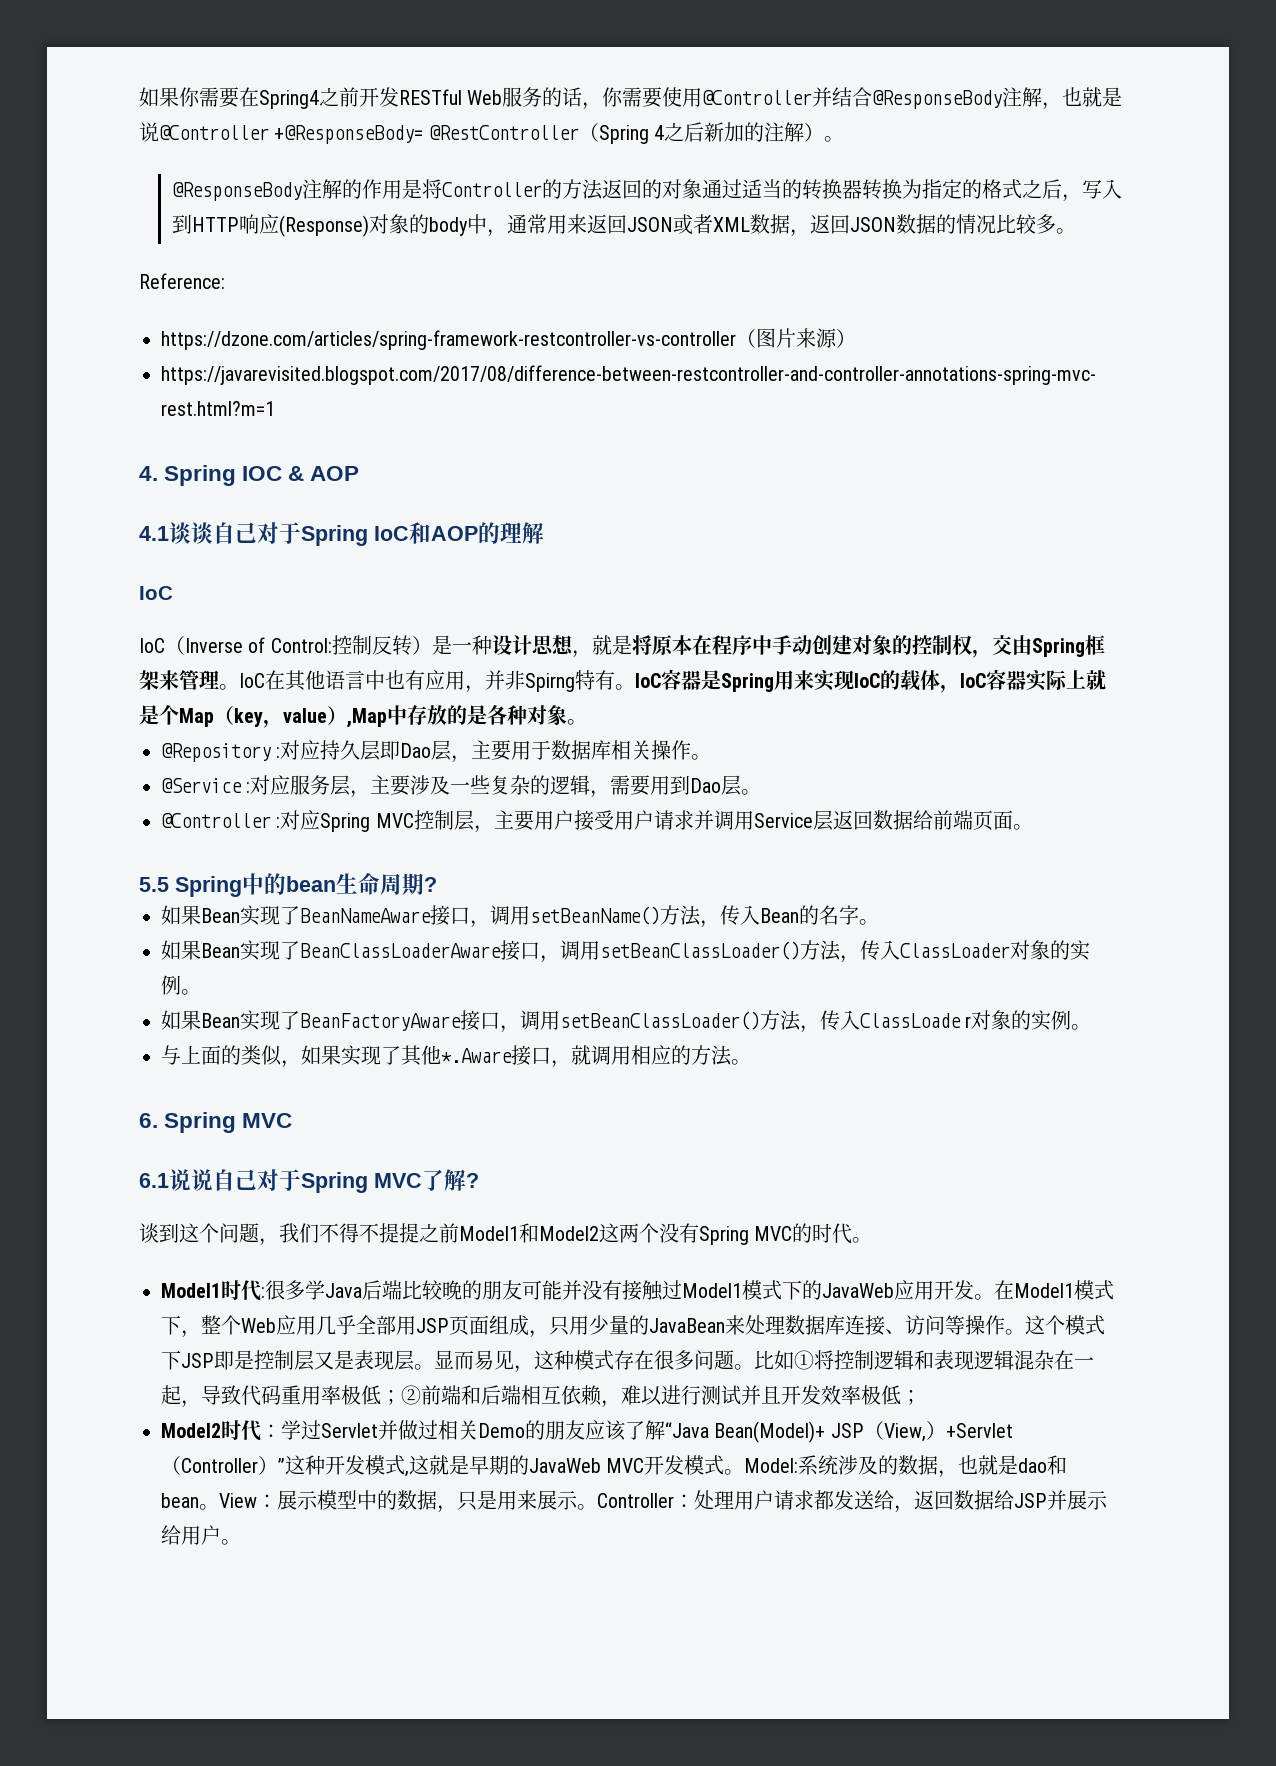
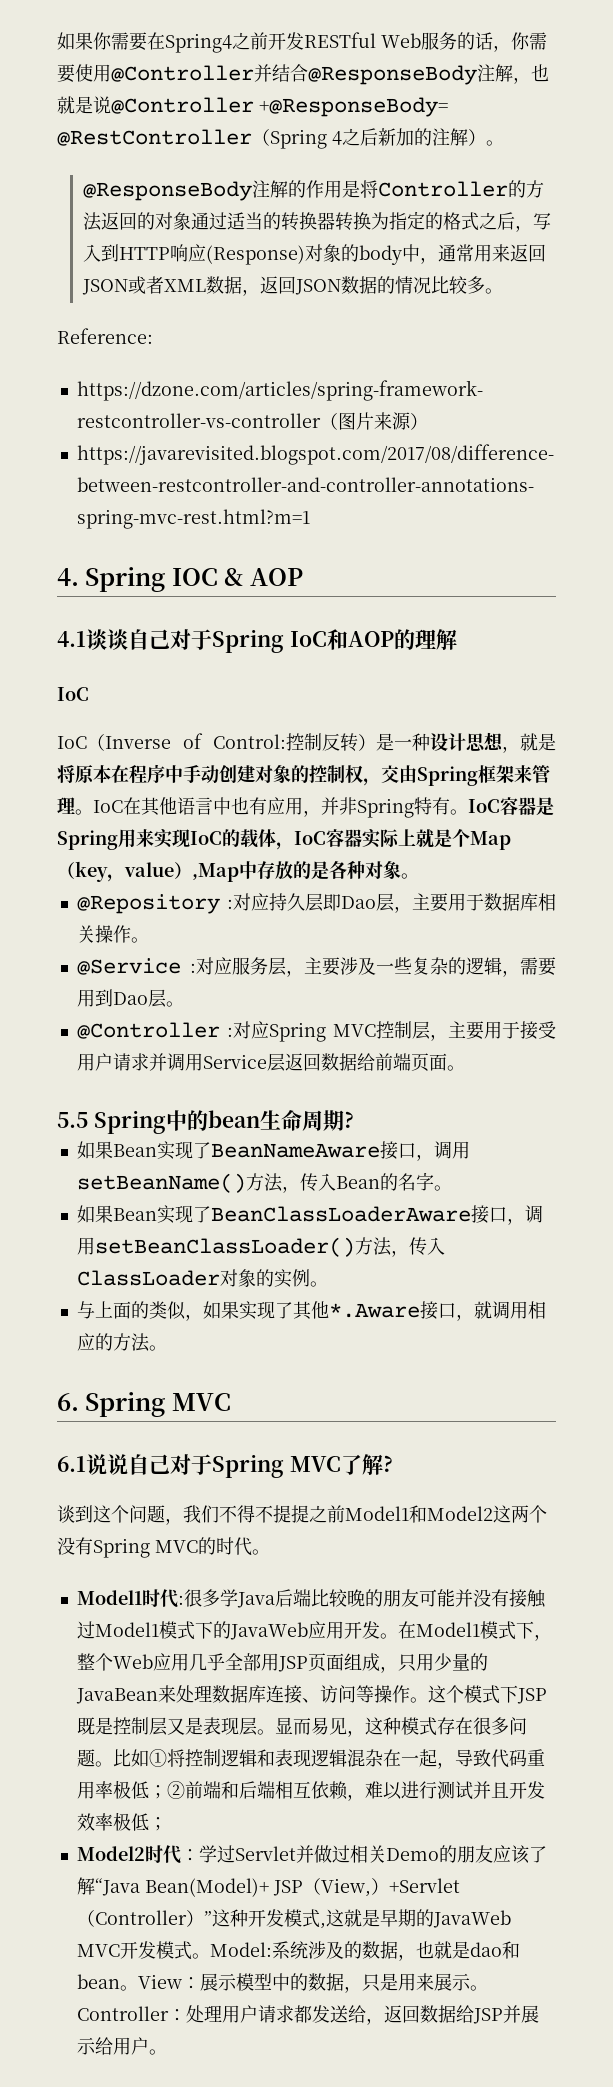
[525,673,575,692] Spirng -> [357,798,414,818] Spring
[553,810,574,830] 户 -> [502,1021,520,1039] 于
[161,1010,1092,1033] // 如果Bean实现了BeanFactoryAware接口，调用setBeanClassLoader()方法，传入ClassLoade r对象的实例。 -> (328, 1284) none
[214,1351,234,1370] 即 -> [76,1717,95,1735] 既

